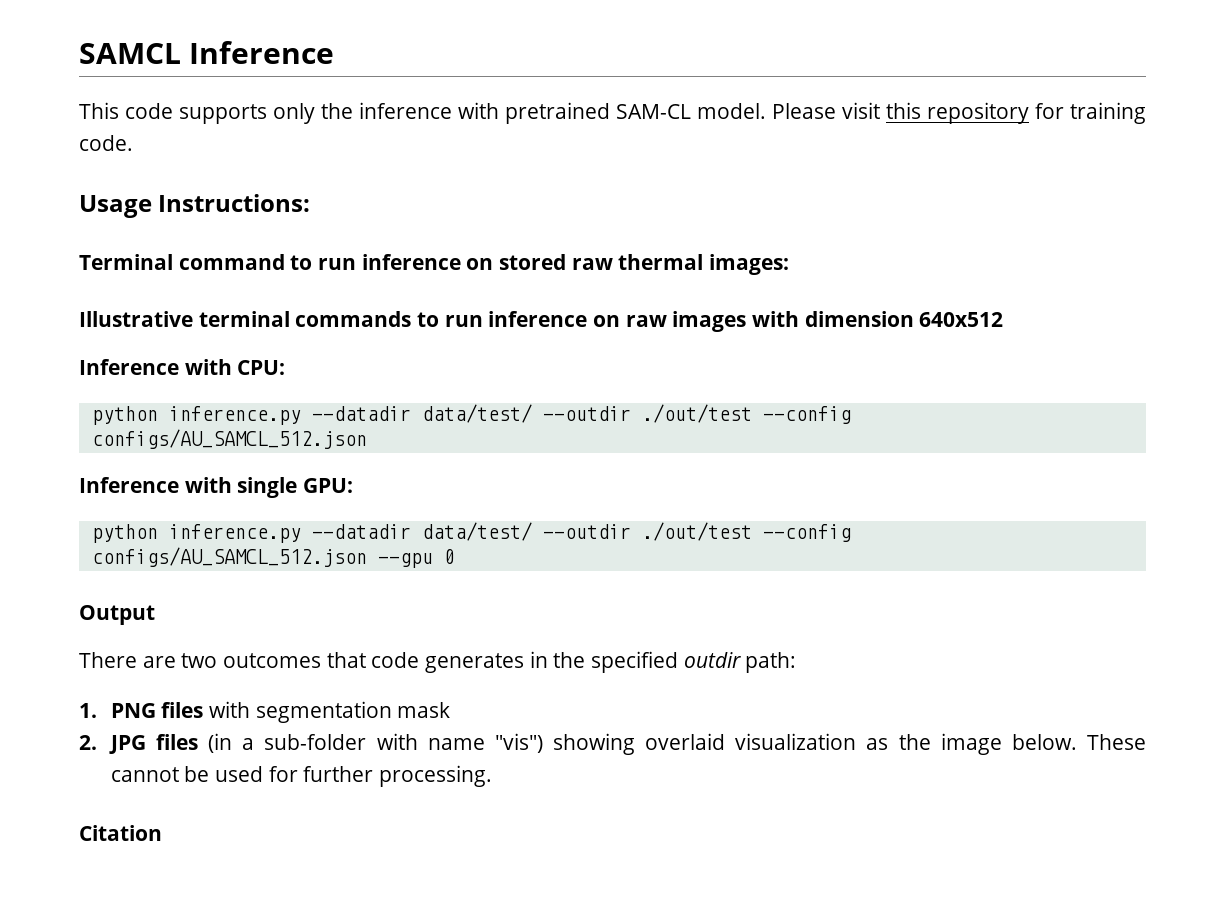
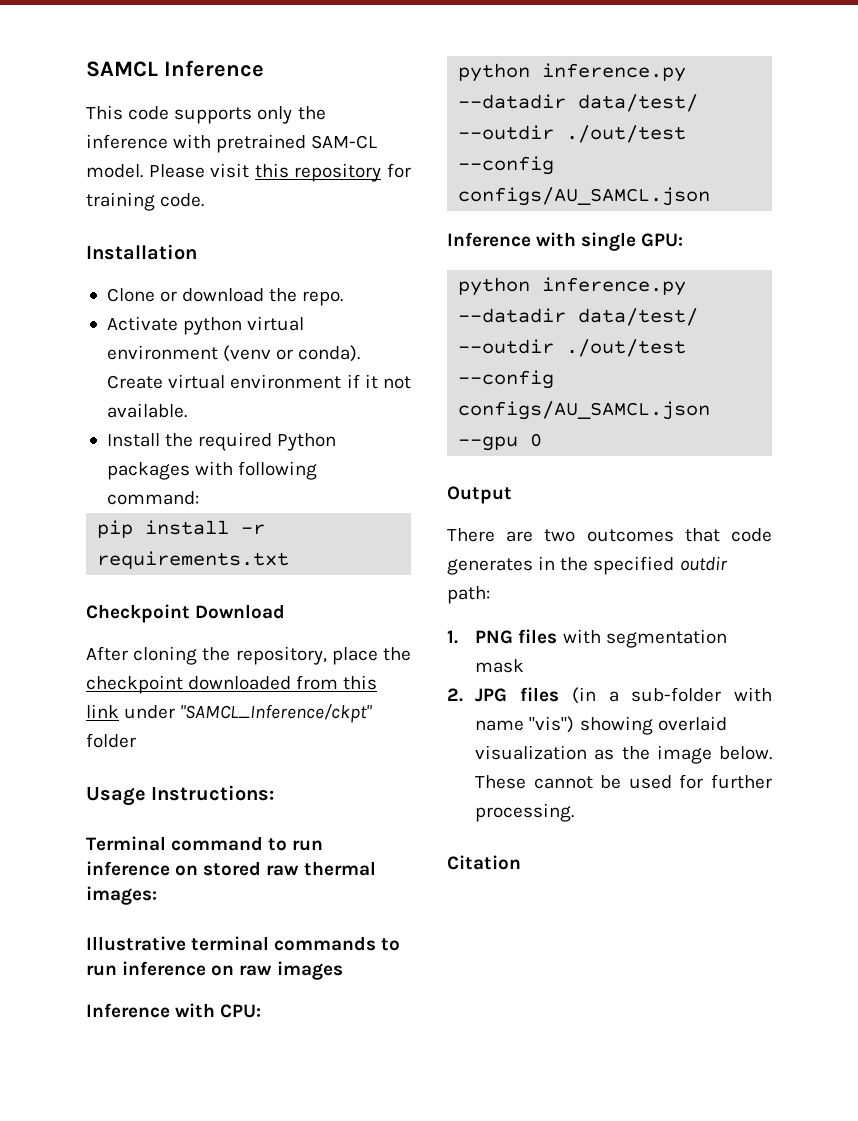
(133, 143) none -> [86,244,197,260] [106,288,344,306] [106,316,305,335] [106,345,361,362] [106,374,412,389] [106,403,187,418] [106,432,337,451] [106,461,318,480] [106,491,199,505] [97,520,266,538] [97,551,290,569] [86,604,286,623] [86,646,412,665] [86,675,378,694] [86,704,373,723] [86,733,136,748] // Installation // Clone or download the repo. // Activate python virtual environment (venv or conda). Create virtual environment if it not available. // Install the required Python packages with following command: // pip install -r requirements.txt // Checkpoint Download // After cloning the repository, place the checkpoint downloaded from this link under "SAMCL_Inference/ckpt" folder
[752,311,1004,327] with dimension 640x512 -> (343, 970) none
[91,429,367,449] configs/AU_SAMCL_512.json -> [458,187,711,206] configs/AU_SAMCL.json
[91,547,367,567] configs/AU_SAMCL_512.json -> [458,401,711,420] configs/AU_SAMCL.json

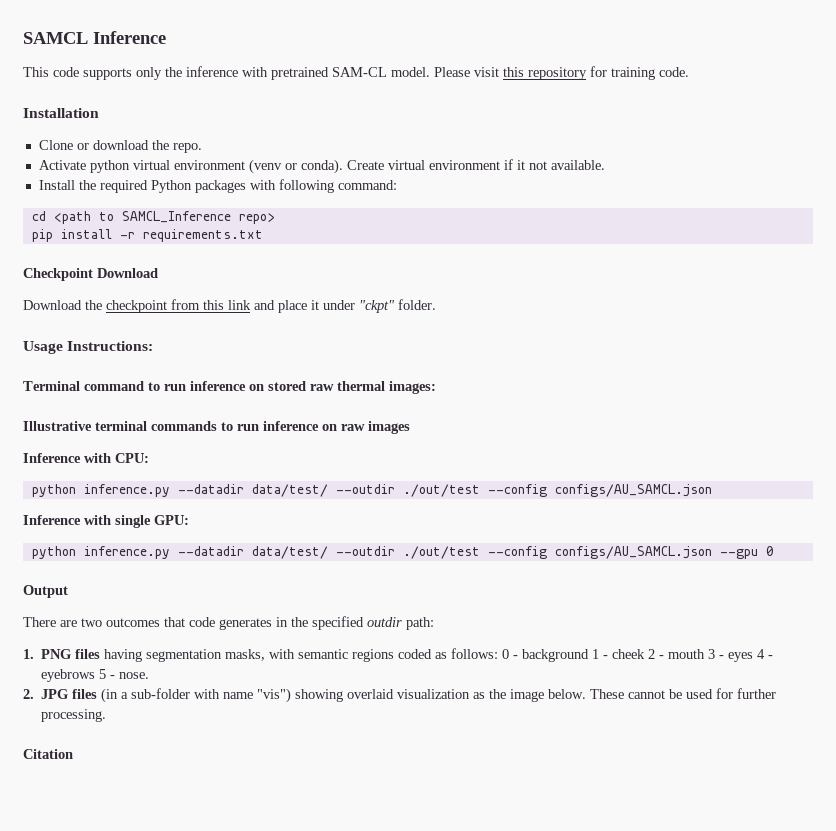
(199, 498) none -> [31,211,275,224] // cd <path to SAMCL_Inference repo>
[86,646,378,665] After cloning the repository, place -> [23,300,82,310] Download
[188,676,292,690] downloaded -> (167, 306) none
[124,704,373,723] [86,733,136,748] under "SAMCL_Inference/ckpt" folder -> [254,299,436,313] and place it under "ckpt" folder.
[562,629,727,648] [475,659,525,673] with segmentation mask -> [104,648,774,662] [41,669,150,682] having segmentation masks, with semantic regions coded as follows: 0 - background 1 - cheek 2 - mouth 3 - eyes 4 - eyebrows 5 - nose.

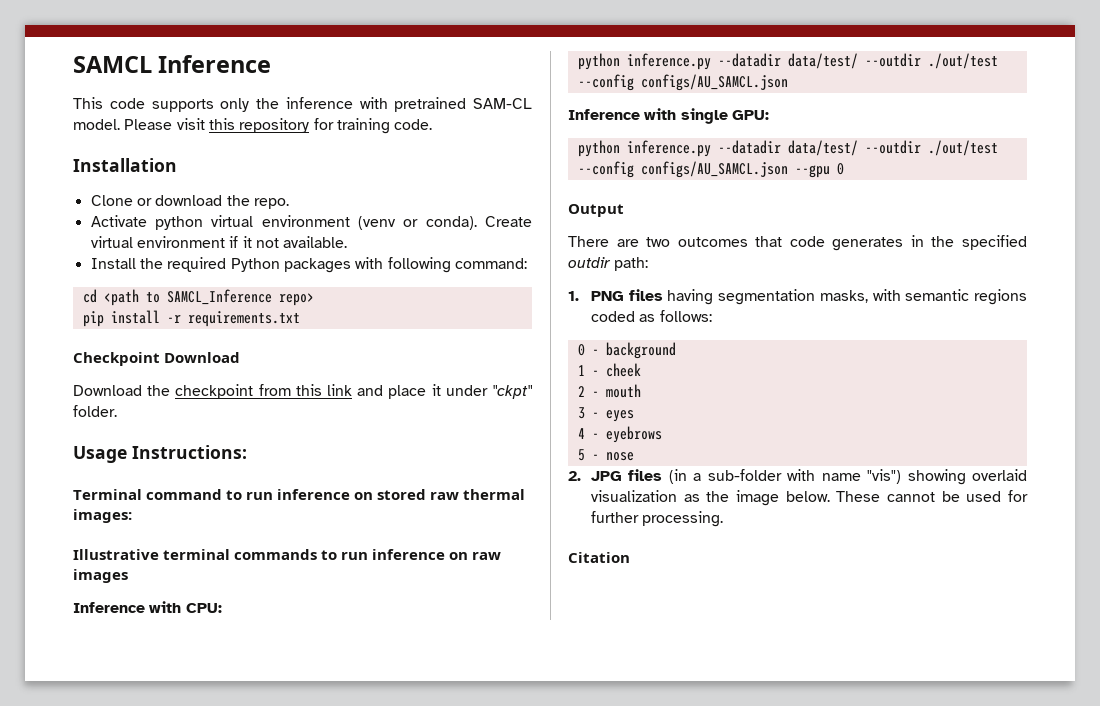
(499, 653) none -> (712, 316) //
(590, 655) none -> (676, 350) //
(646, 654) none -> (641, 370) //
(706, 654) none -> (641, 391) //
(754, 657) none -> (634, 416) //
(96, 675) none -> (662, 434) //
[119,672,150,679] nose. -> [605,452,634,461] nose

